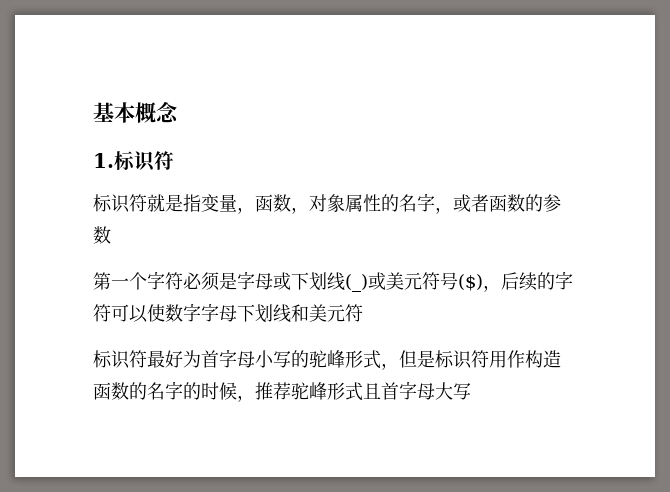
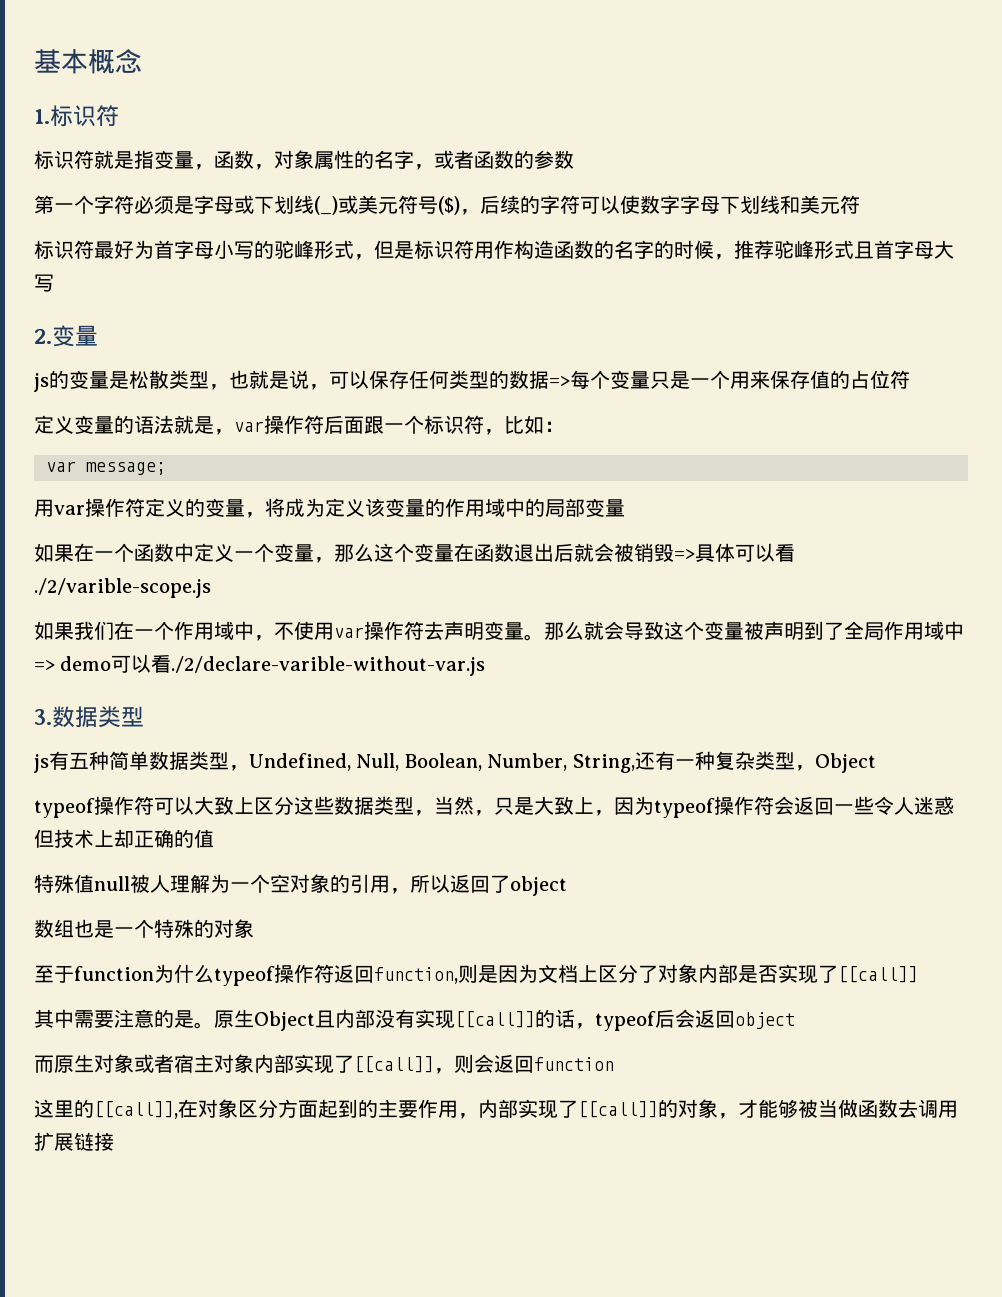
(471, 391) none -> [34,325,98,347] [34,370,910,392] [34,415,564,435] [46,461,166,475] [34,498,625,518] [34,543,795,563] [34,578,211,598] [34,621,964,641] [34,654,486,676] [34,706,144,728] [34,751,876,773] [34,796,954,818] [34,829,214,848] [34,874,567,896] [34,919,254,939] [34,964,918,986] [34,1009,795,1031] [34,1054,614,1074] [34,1099,958,1119] [34,1132,114,1151] // 2.变量 // js的变量是松散类型，也就是说，可以保存任何类型的数据=>每个变量只是一个用来保存值的占位符 // 定义变量的语法就是，var操作符后面跟一个标识符，比如： // var message; // 用var操作符定义的变量，将成为定义该变量的作用域中的局部变量 // 如果在一个函数中定义一个变量，那么这个变量在函数退出后就会被销毁=>具体可以看./2/varible-scope.js // 如果我们在一个作用域中，不使用var操作符去声明变量。那么就会导致这个变量被声明到了全局作用域中=> demo可以看./2/declare-varible-without-var.js // 3.数据类型 // js有五种简单数据类型，Undefined, Null, Boolean, Number, String,还有一种复杂类型，Object // typeof操作符可以大致上区分这些数据类型，当然，只是大致上，因为typeof操作符会返回一些令人迷惑但技术上却正确的值 // 特殊值null被人理解为一个空对象的引用，所以返回了object // 数组也是一个特殊的对象 // 至于function为什么typeof操作符返回function,则是因为文档上区分了对象内部是否实现了[[call]] // 其中需要注意的是。原生Object且内部没有实现[[call]]的话，typeof后会返回object // 而原生对象或者宿主对象内部实现了[[call]]，则会返回function // 这里的[[call]],在对象区分方面起到的主要作用，内部实现了[[call]]的对象，才能够被当做函数去调用扩展链接

